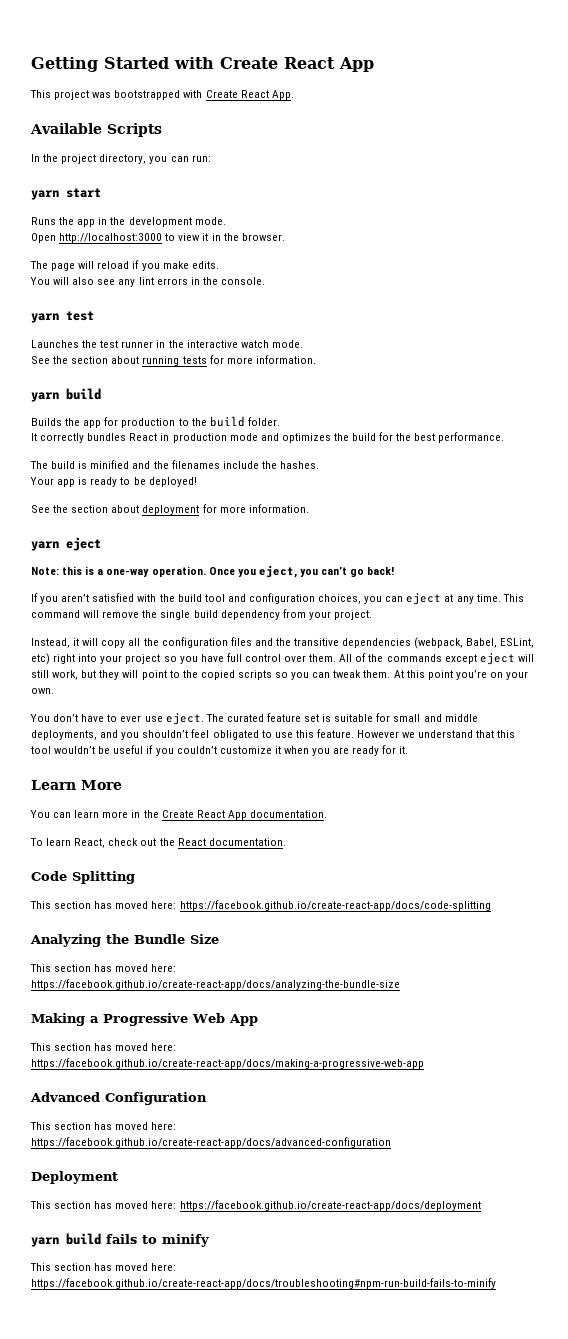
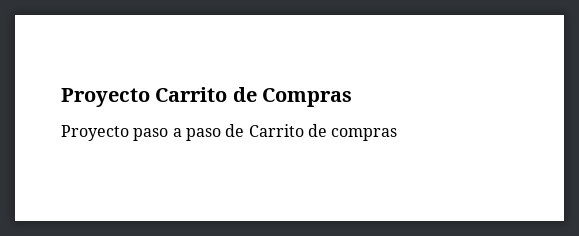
[31,57,374,72] [30,90,294,100] [30,123,162,137] [31,154,211,164] [31,188,101,200] [31,217,226,227] [31,233,285,243] [30,260,219,271] [30,277,265,287] [31,311,94,323] [31,340,303,348] [31,355,316,366] [31,388,101,402] [31,416,280,428] [31,432,505,443] [30,460,319,469] [30,477,197,487] [31,504,309,515] [31,537,101,551] [31,565,395,578] [31,593,524,605] [31,609,372,620] [31,637,535,649] [31,653,534,665] [31,670,529,680] [31,688,54,694] [30,713,478,725] [31,729,516,740] [31,745,409,756] [31,780,122,790] [30,810,327,820] [30,838,286,848] [31,871,135,884] [30,900,491,911] [30,934,219,947] [30,964,177,972] [31,979,400,990] [31,1013,258,1026] [30,1043,177,1051] [31,1058,424,1069] [30,1092,207,1105] [30,1122,177,1130] [31,1137,391,1148] [31,1171,118,1184] [30,1200,481,1211] [31,1233,209,1247] [30,1263,177,1271] [31,1278,496,1289] Getting Started with Create React App // This project was bootstrapped with Create React App. // Available Scripts // In the project directory, you can run: // yarn start // Runs the app in the development mode. // Open http://localhost:3000 to view it in the browser. // The page will reload if you make edits. // You will also see any lint errors in the console. // yarn test // Launches the test runner in the interactive watch mode. // See the section about running tests for more information. // yarn build // Builds the app for production to the build folder. // It correctly bundles React in production mode and optimizes the build for the best performance. // The build is minified and the filenames include the hashes. // Your app is ready to be deployed! // See the section about deployment for more information. // yarn eject // Note: this is a one-way operation. Once you eject, you can’t go back! // If you aren’t satisfied with the build tool and configuration choices, you can eject at any time. This command will remove the single build dependency from your project. // Instead, it will copy all the configuration files and the transitive dependencies (webpack, Babel, ESLint, etc) right into your project so you have full control over them. All of the commands except eject will still work, but they will point to the copied scripts so you can tweak them. At this point you’re on your own. // You don’t have to ever use eject. The curated feature set is suitable for small and middle deployments, and you shouldn’t feel obligated to use this feature. However we understand that this tool wouldn’t be useful if you couldn’t customize it when you are ready for it. // Learn More // You can learn more in the Create React App documentation. // To learn React, check out the React documentation. // Code Splitting // This section has moved here: https://facebook.github.io/create-react-app/docs/code-splitting // Analyzing the Bundle Size // This section has moved here: https://facebook.github.io/create-react-app/docs/analyzing-the-bundle-size // Making a Progressive Web App // This section has moved here: https://facebook.github.io/create-react-app/docs/making-a-progressive-web-app // Advanced Configuration // This section has moved here: https://facebook.github.io/create-react-app/docs/advanced-configuration // Deployment // This section has moved here: https://facebook.github.io/create-react-app/docs/deployment // yarn build fails to minify // This section has moved here: https://facebook.github.io/create-react-app/docs/troubleshooting#npm-run-build-fails-to-minify -> [61,87,353,107] [61,124,398,141] Proyecto Carrito de Compras // Proyecto paso a paso de Carrito de compras

